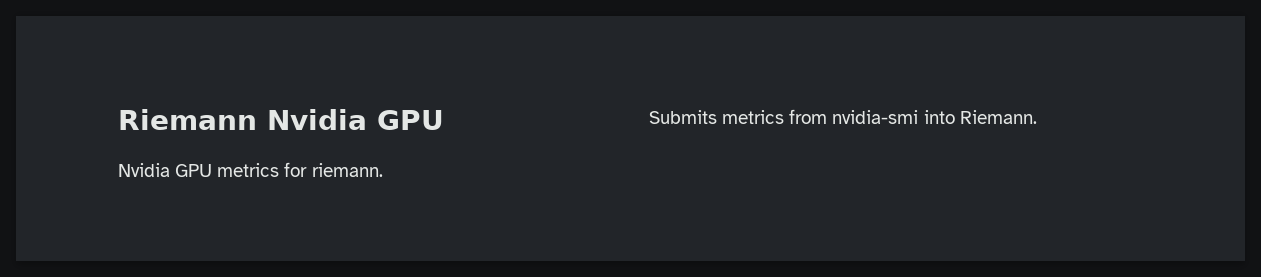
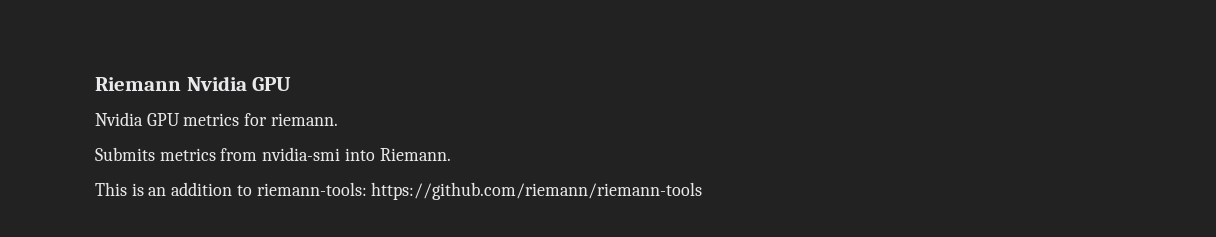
(1037, 117) none -> [95,182,703,200] // This is an addition to riemann-tools: https://github.com/riemann/riemann-tools

